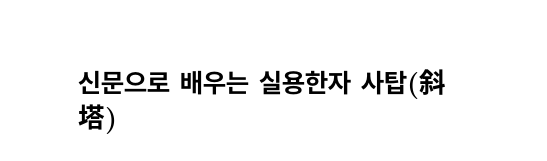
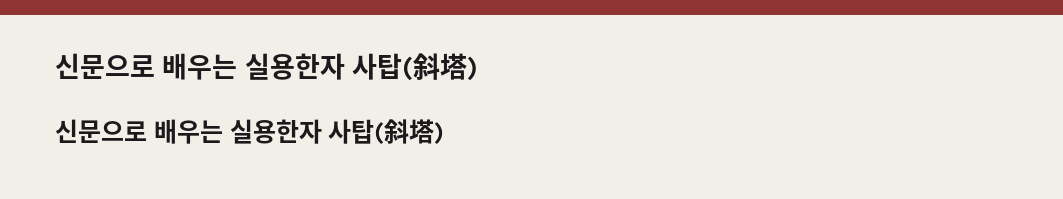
[78,69,446,99] [78,104,117,134] 신문으로 배우는 실용한자 사탑(斜塔) -> [55,53,478,81] [55,119,445,144] 신문으로 배우는 실용한자 사탑(斜塔) // 신문으로 배우는 실용한자 사탑(斜塔)

